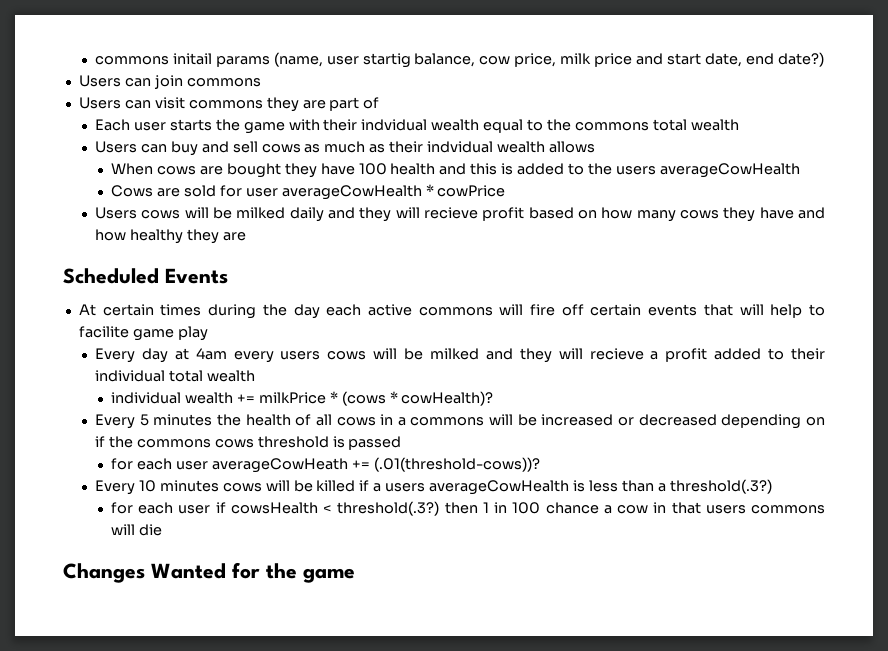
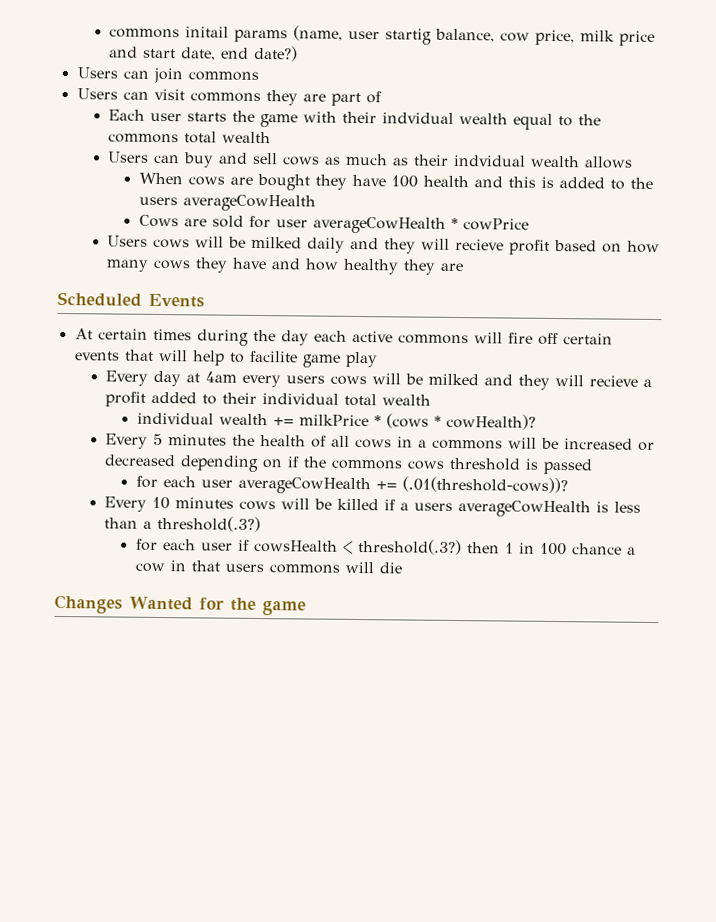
[211,458,348,473] averageCowHeath -> [237,476,371,495] averageCowHealth

